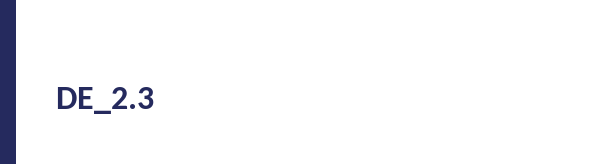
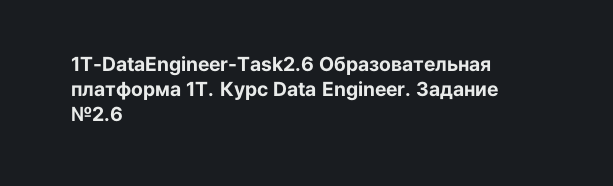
[56,87,154,114] DE_2.3 -> [71,56,492,76] [71,81,498,101] [71,106,123,122] 1T-DataEngineer-Task2.6 Образовательная платформа 1T. Курс Data Engineer. Задание №2.6

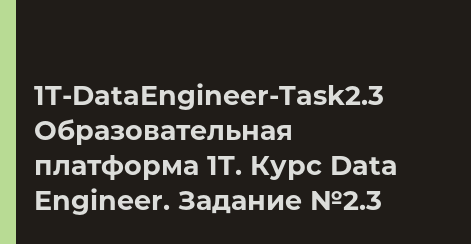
[71,56,314,76] 1T-DataEngineer-Task2.6 -> [34,83,384,110] 1T-DataEngineer-Task2.3
[71,106,123,122] №2.6 -> [310,191,382,210] №2.3

